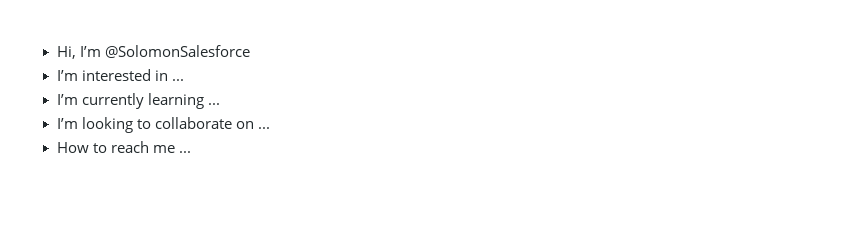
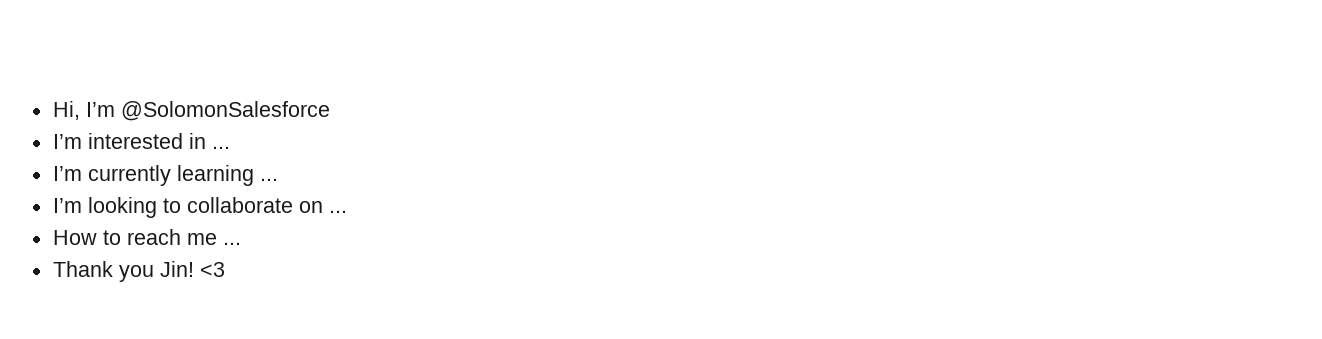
(191, 152) none -> [52,261,225,282] // Thank you Jin! <3

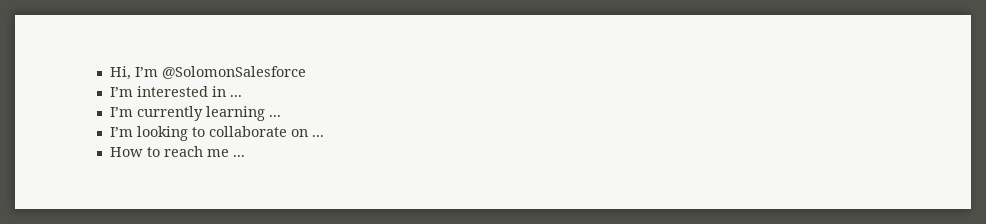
[52,261,225,282] // Thank you Jin! <3 -> (245, 156) none

